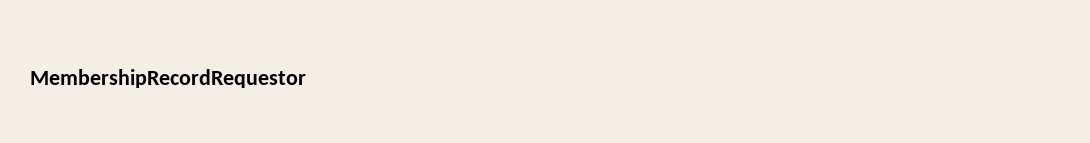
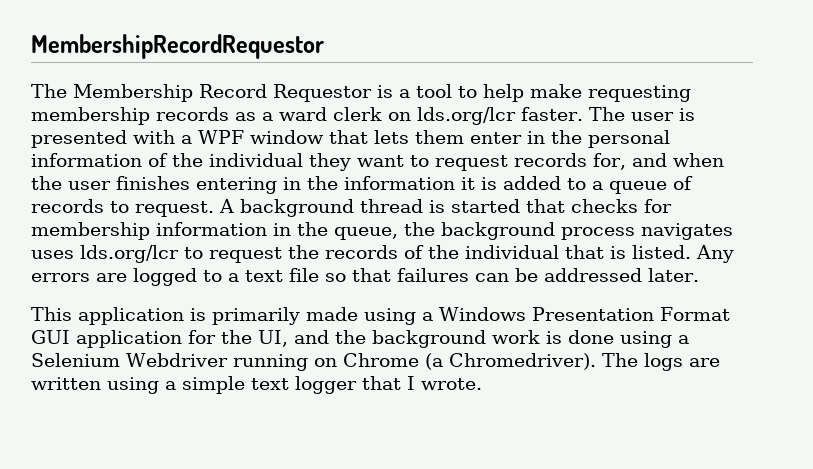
(306, 78) none -> [31,84,691,102] [31,107,695,125] [31,130,670,148] [31,153,724,171] [31,176,693,194] [31,199,672,217] [31,222,733,240] [31,245,734,263] [31,268,699,286] [31,307,730,325] [31,330,689,348] [31,353,720,371] [31,376,482,394] // The Membership Record Requestor is a tool to help make requesting membership records as a ward clerk on lds.org/lcr faster. The user is presented with a WPF window that lets them enter in the personal information of the individual they want to request records for, and when the user finishes entering in the information it is added to a queue of records to request. A background thread is started that checks for membership information in the queue, the background process navigates uses lds.org/lcr to request the records of the individual that is listed. Any errors are logged to a text file so that failures can be addressed later. // This application is primarily made using a Windows Presentation Format GUI application for the UI, and the background work is done using a Selenium Webdriver running on Chrome (a Chromedriver). The logs are written using a simple text logger that I wrote.

